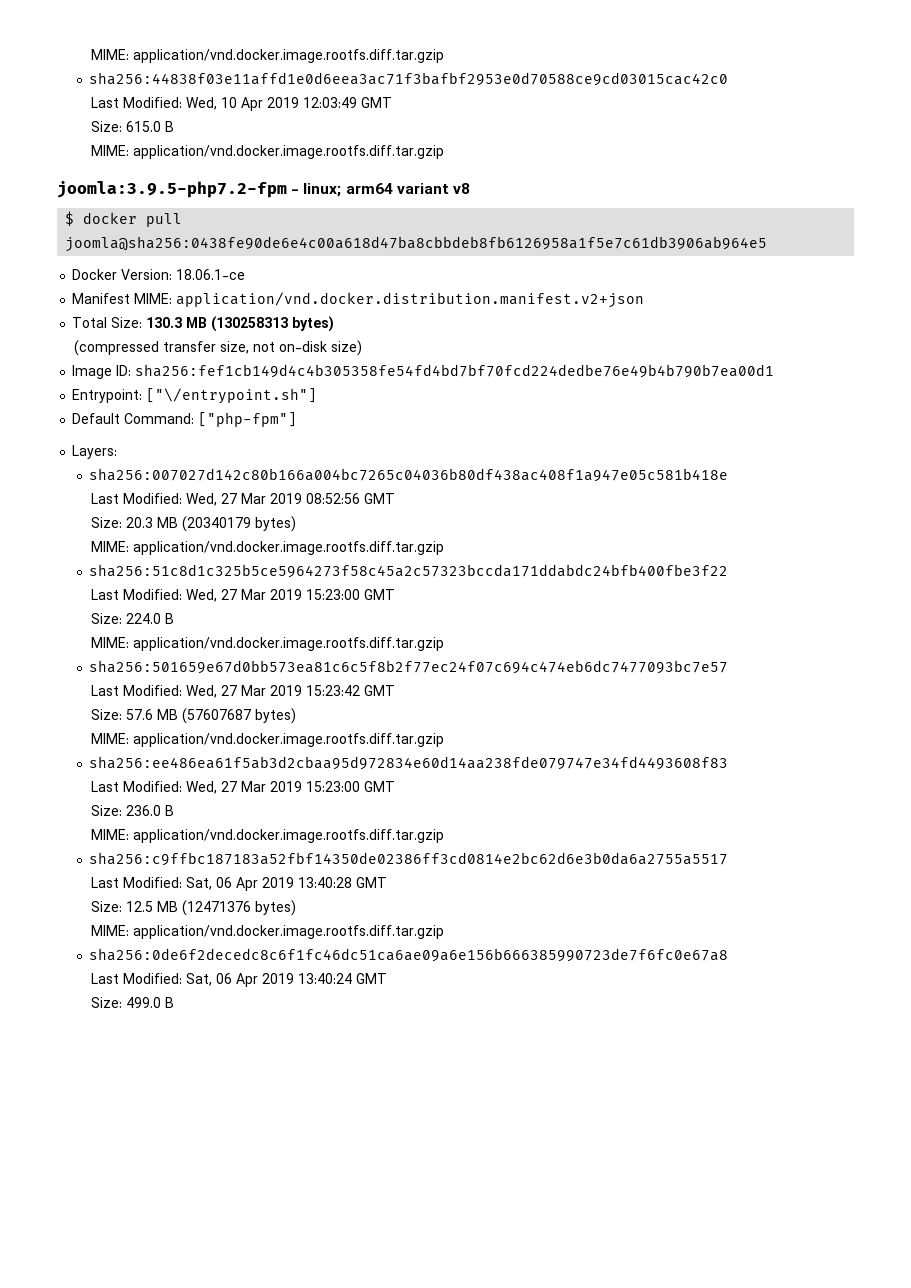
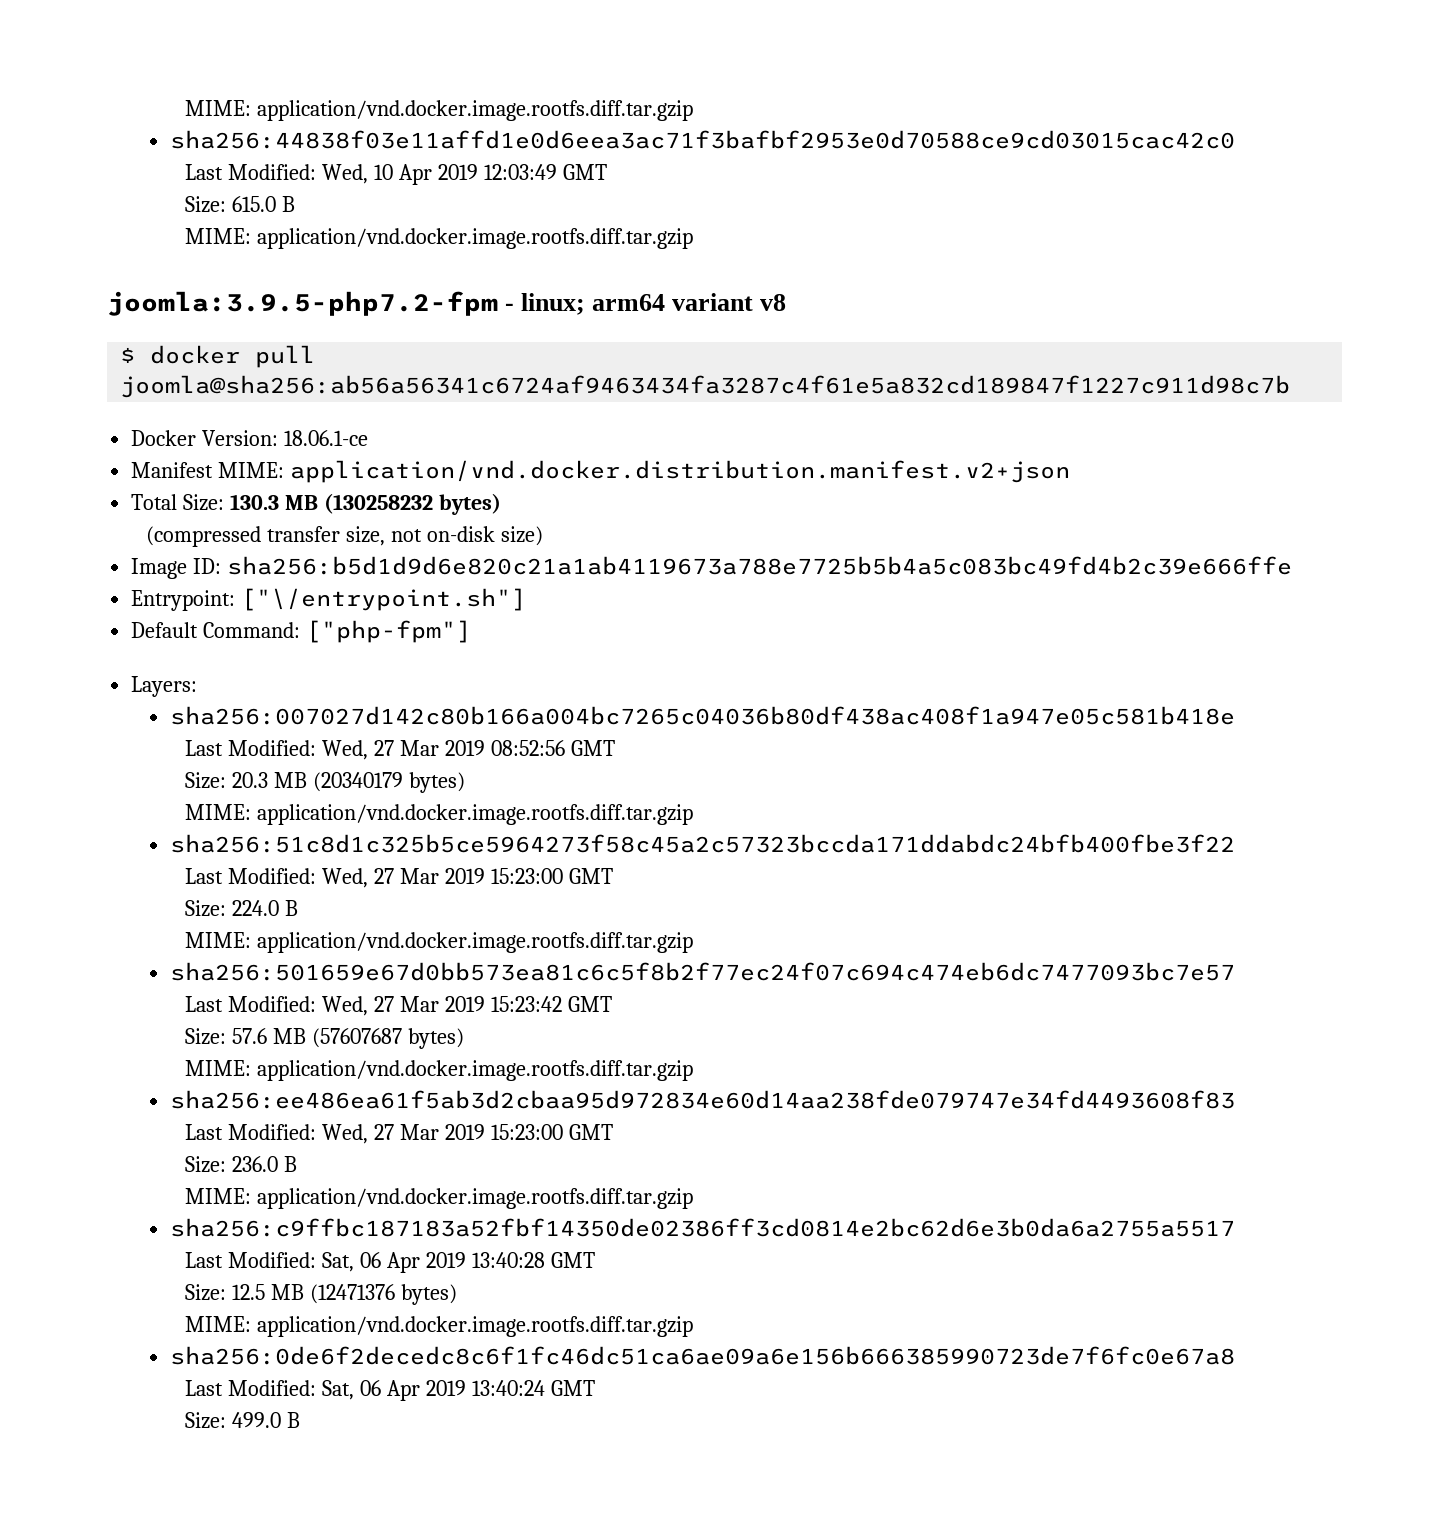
[65,236,768,252] joomla@sha256:0438fe90de6e4c00a618d47ba8cbbdeb8fb6126958a1f5e7c61db3906ab964e5 -> [120,375,1291,398] joomla@sha256:ab56a56341c6724af9463434fa3287c4f61e5a832cd189847f1227c911d98c7b
[211,316,289,332] (130258313 -> [323,493,433,514] (130258232
[135,364,775,378] sha256:fef1cb149d4c4b305358fe54fd4bd7bf70fcd224dedbe76e49b4b790b7ea00d1 -> [227,556,1293,575] sha256:b5d1d9d6e820c21a1ab4119673a788e7725b5b4a5c083bc49fd4b2c39e666ffe

